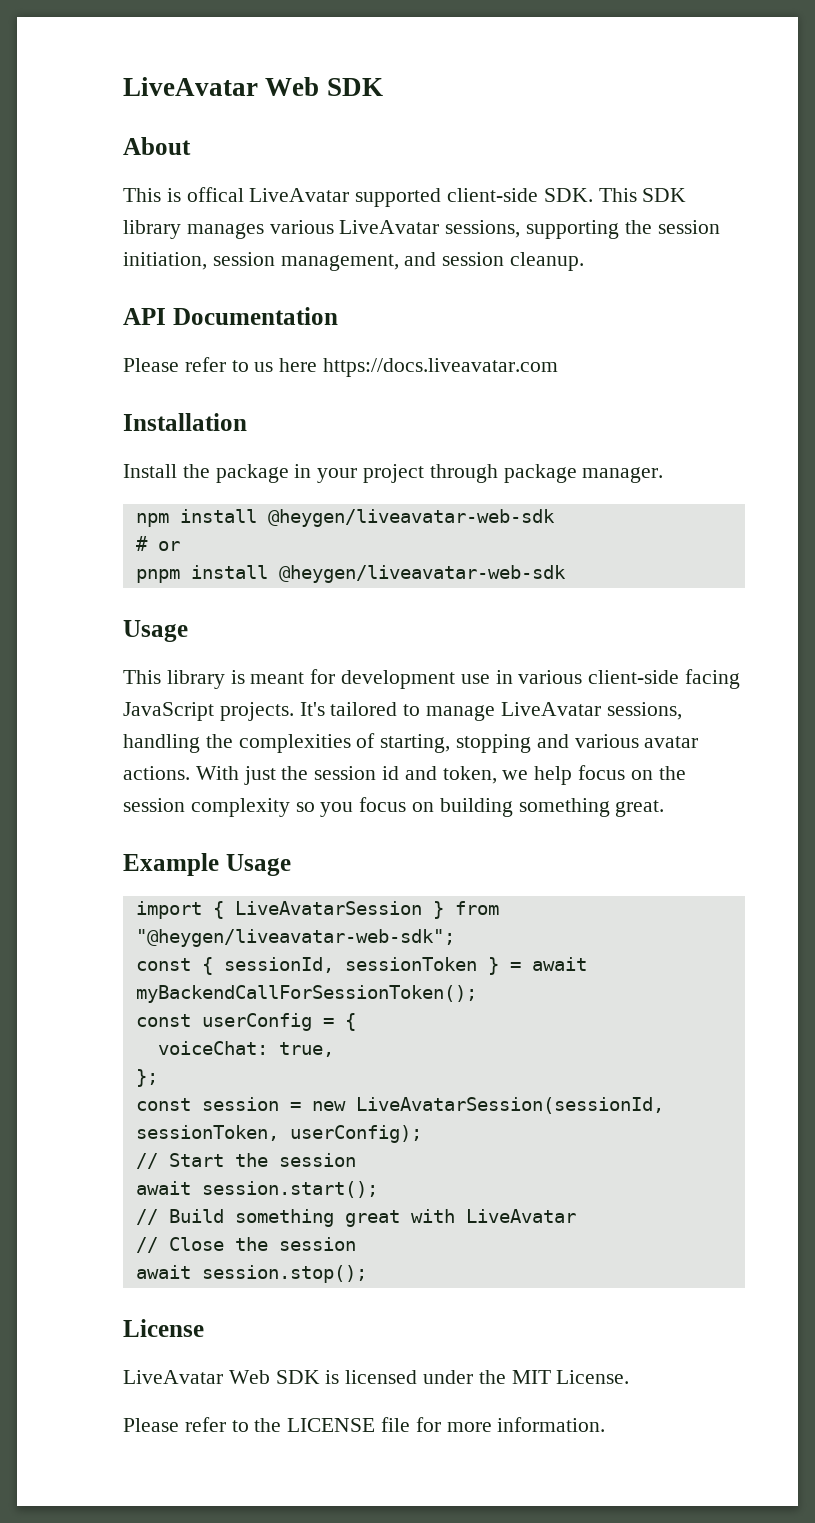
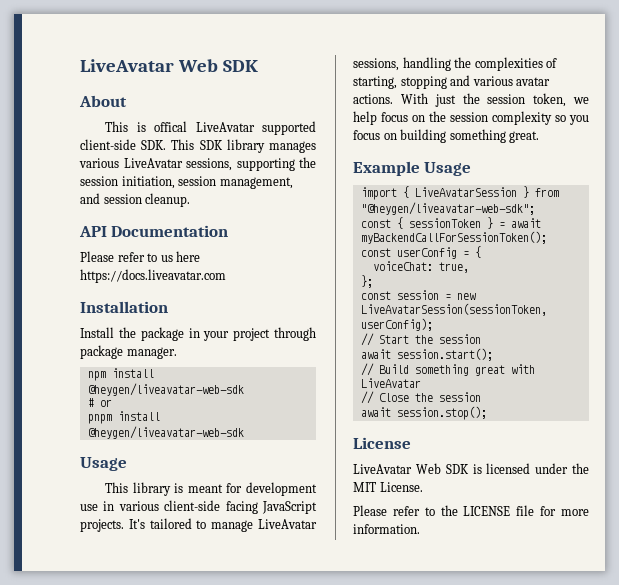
[382,766,437,780] id and -> (526, 99) none
[223,957,334,973] sessionId, -> (403, 223) none
[355,1097,664,1114] [135,1125,279,1141] LiveAvatarSession(sessionId, sessionToken, -> [360,303,547,316] LiveAvatarSession(sessionToken,

